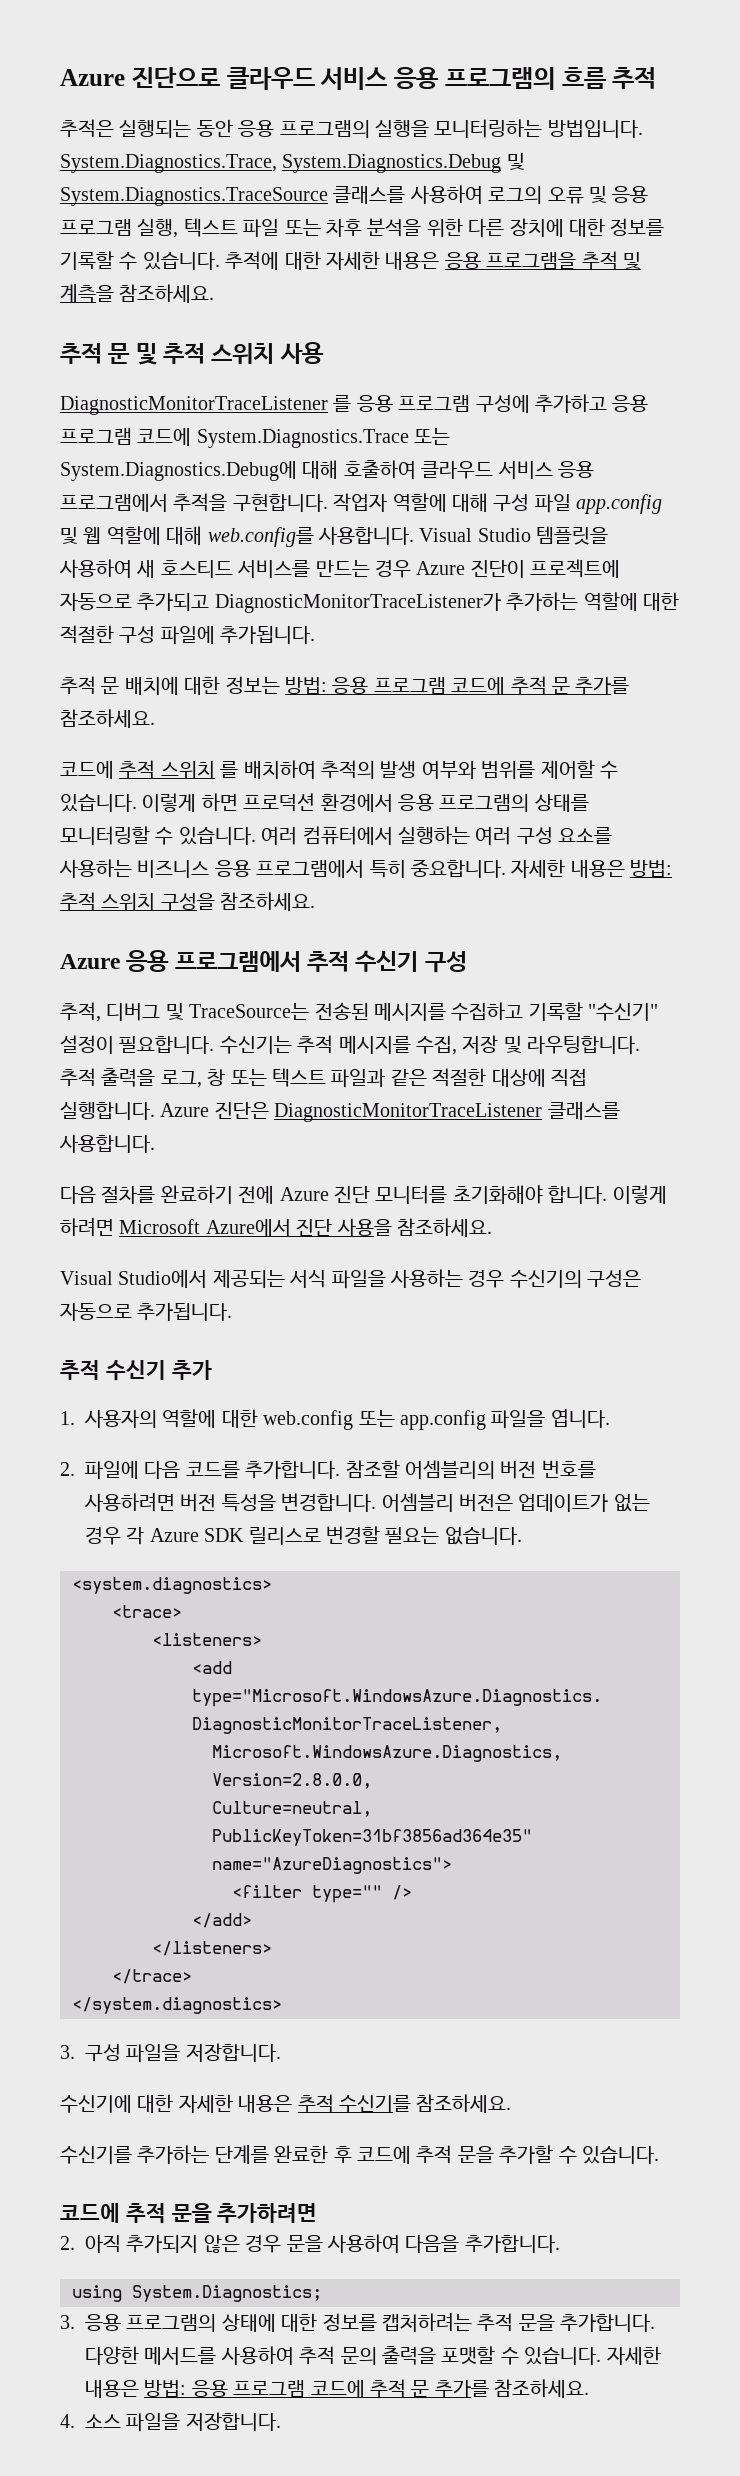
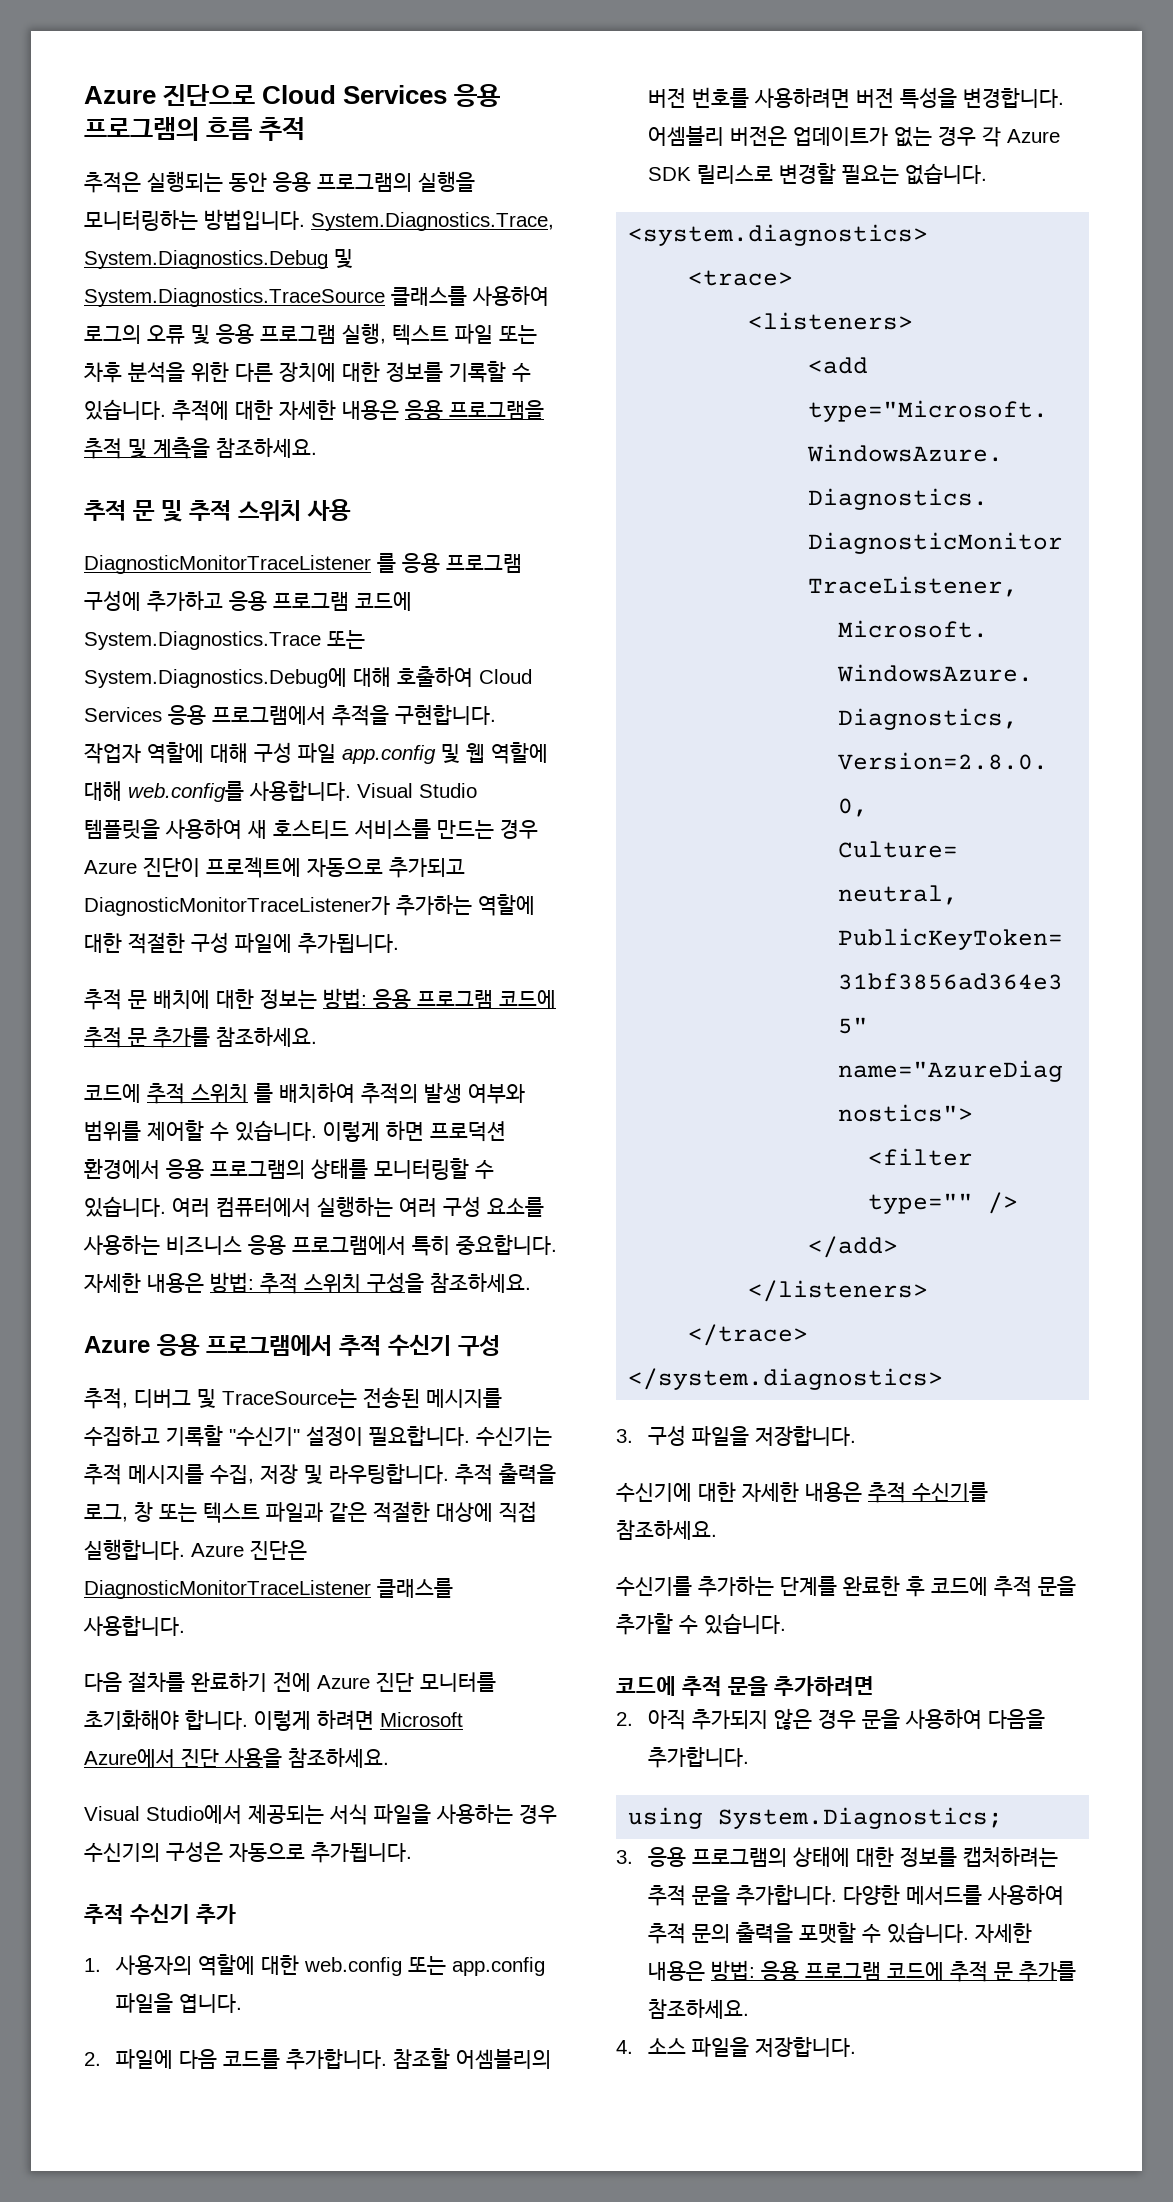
[226,67,388,90] 클라우드 서비스 -> [262,85,448,104] Cloud Services
[421,461,553,479] 클라우드 서비스 -> [479,669,532,684] [84,707,162,722] Cloud Services

